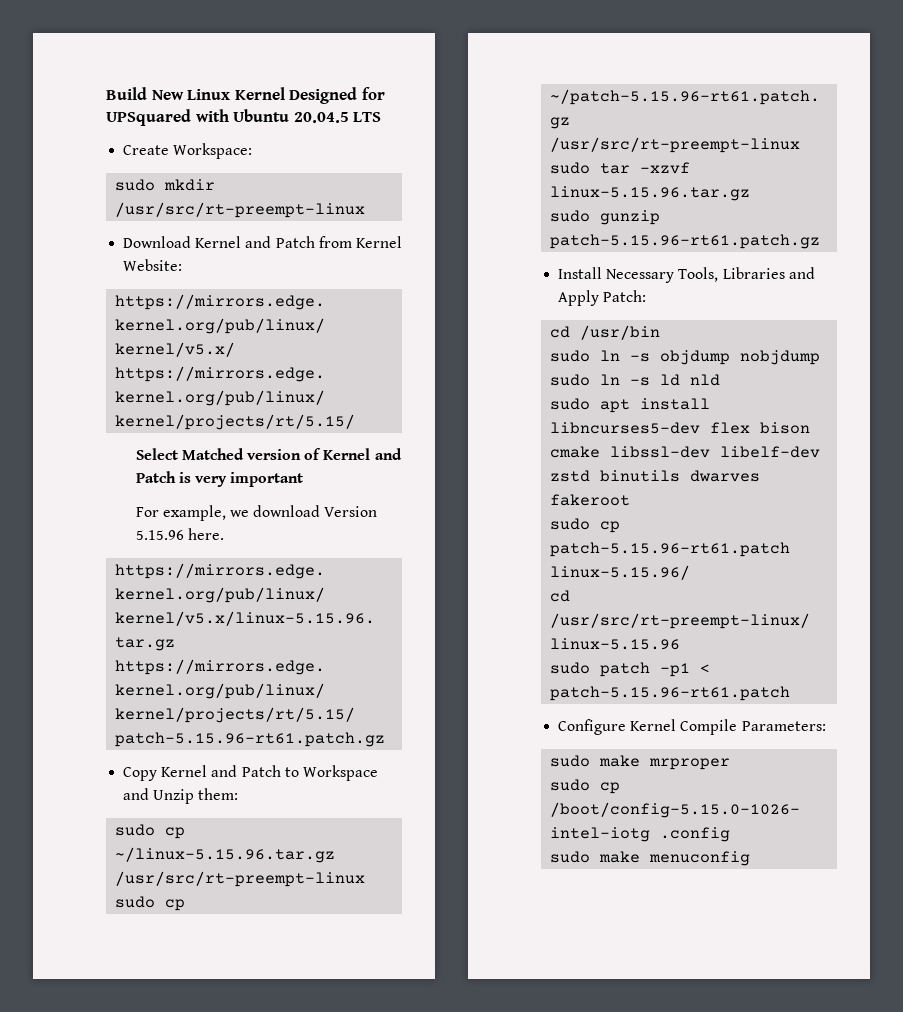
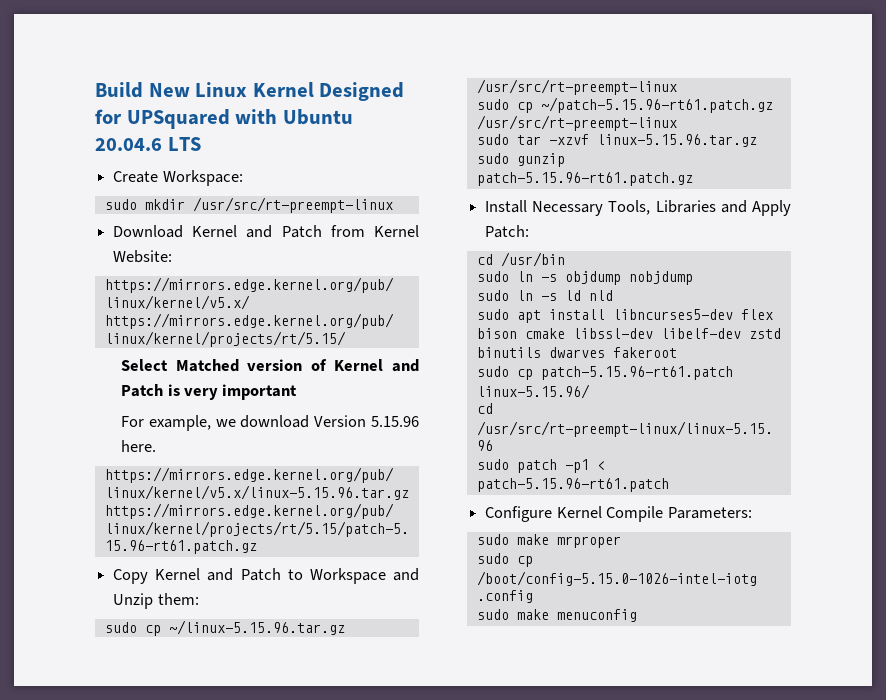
[293,112,349,123] 20.04.5 -> [95,138,162,151] 20.04.6

